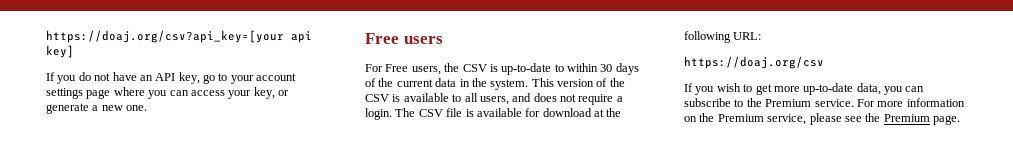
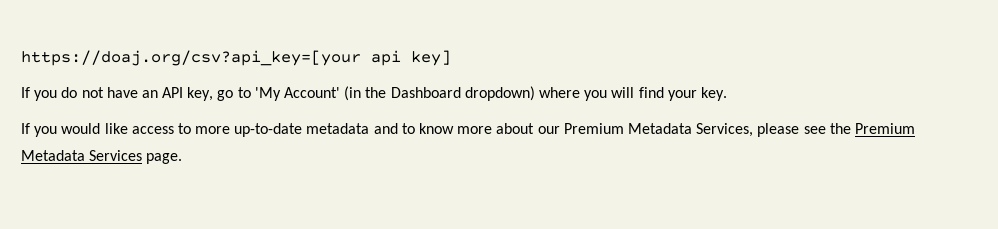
[230,73,297,84] [46,87,289,99] [46,103,148,114] [365,33,443,44] [365,63,639,75] [365,78,625,90] [365,93,623,105] [365,108,622,120] [684,31,762,43] [684,56,824,69] [684,83,925,95] [684,98,965,107] [684,113,807,125] your account settings page where you can access your key, or generate a new one. // Free users // For Free users, the CSV is up-to-date to within 30 days of the current data in the system. This version of the CSV is available to all users, and does not require a login. The CSV file is available for download at the following URL: // https://doaj.org/csv // If you wish to get more up-to-date data, you can subscribe to the Premium service. For more information on the Premium service, -> [254,86,727,101] [21,123,754,137] 'My Account' (in the Dashboard dropdown) where you will find your key. // If you would like access to more up-to-date metadata and to know more about our Premium Metadata Services,
(930, 118) none -> [21,150,143,161] Metadata Services

